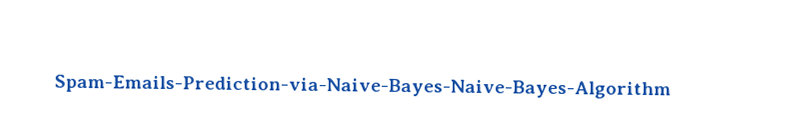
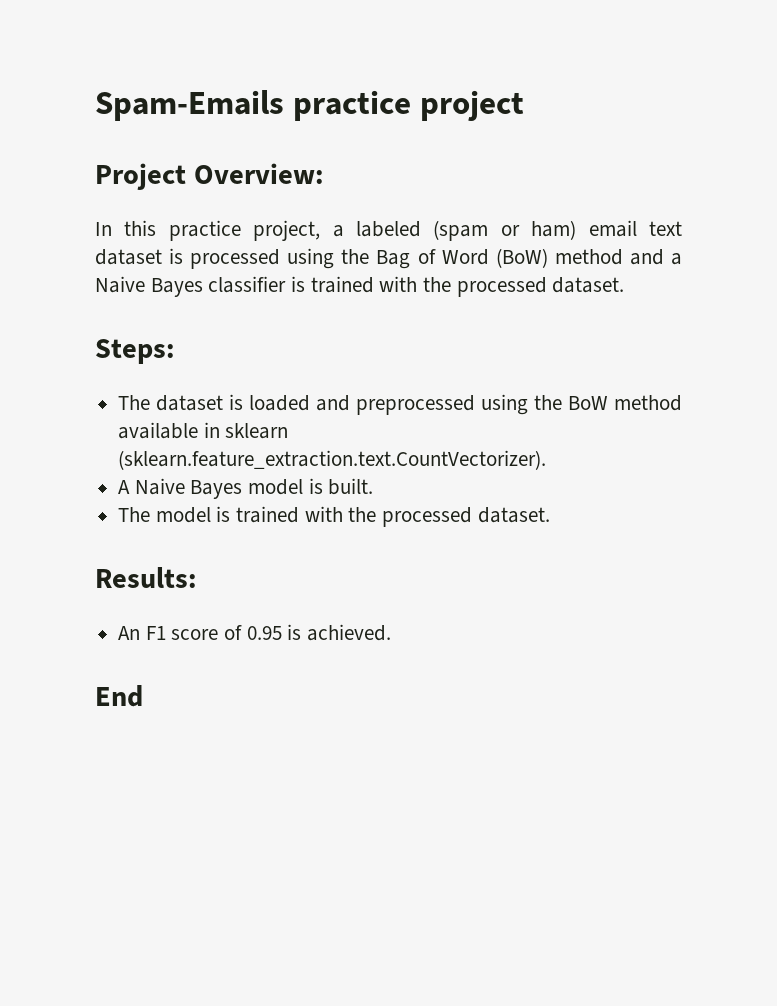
[54,74,671,100] Spam-Emails-Prediction-via-Naive-Bayes-Naive-Bayes-Algorithm -> [95,90,524,121] [95,163,324,190] [95,220,682,241] [95,248,682,269] [95,276,625,297] [95,339,175,364] [118,394,682,415] [118,422,289,439] [118,450,547,470] [118,478,374,499] [118,506,550,527] [95,567,197,588] [118,624,392,641] [95,685,143,707] Spam-Emails practice project // Project Overview: // In this practice project, a labeled (spam or ham) email text dataset is processed using the Bag of Word (BoW) method and a Naive Bayes classifier is trained with the processed dataset. // Steps: // The dataset is loaded and preprocessed using the BoW method available in sklearn (sklearn.feature_extraction.text.CountVectorizer). // A Naive Bayes model is built. // The model is trained with the processed dataset. // Results: // An F1 score of 0.95 is achieved. // End

